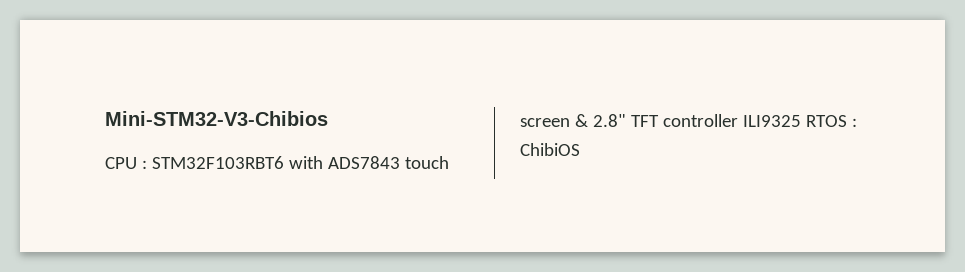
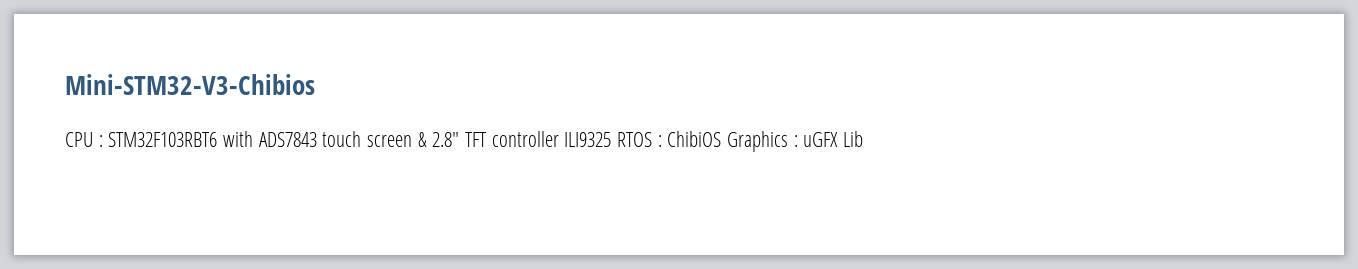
(580, 149) none -> [727,131,864,152] Graphics : uGFX Lib

